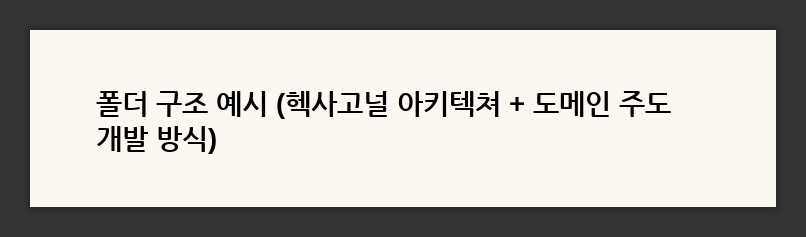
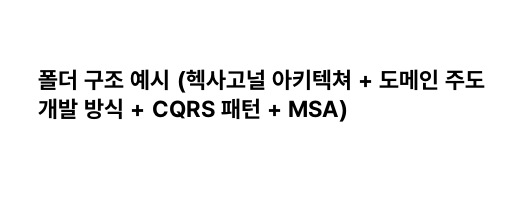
[156,126,217,154] 방식) -> [84,98,349,122] 방식 + CQRS 패턴 + MSA)

